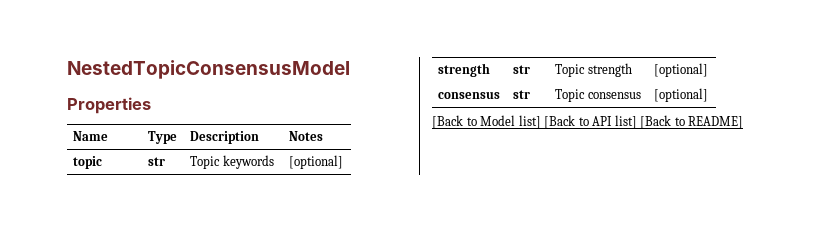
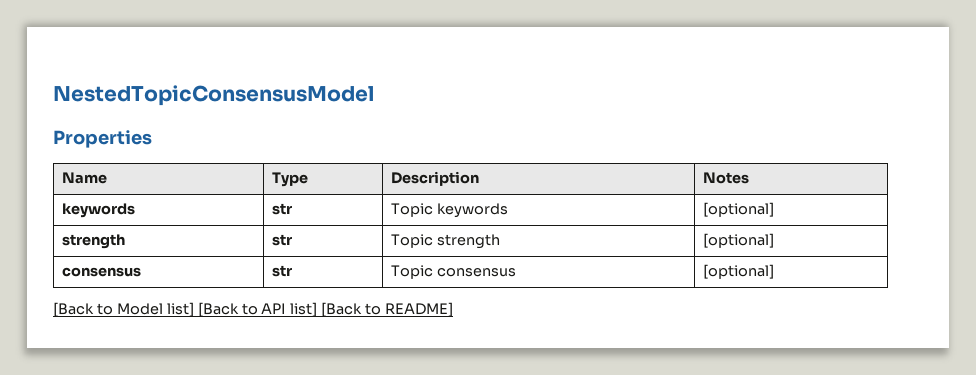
[73,156,103,169] topic -> [62,203,136,218] keywords

